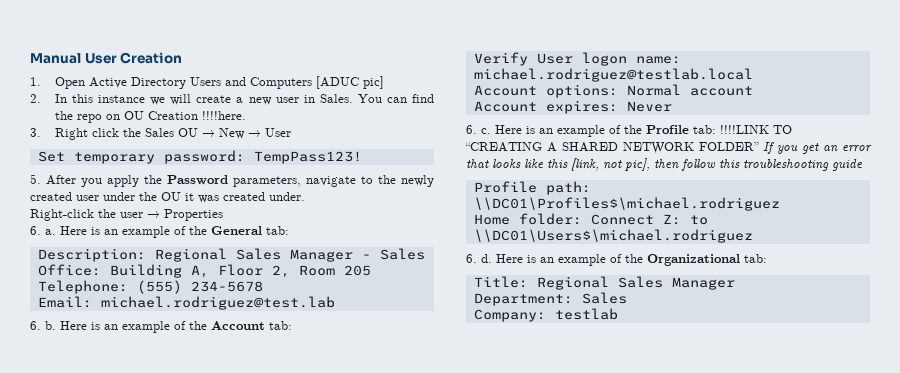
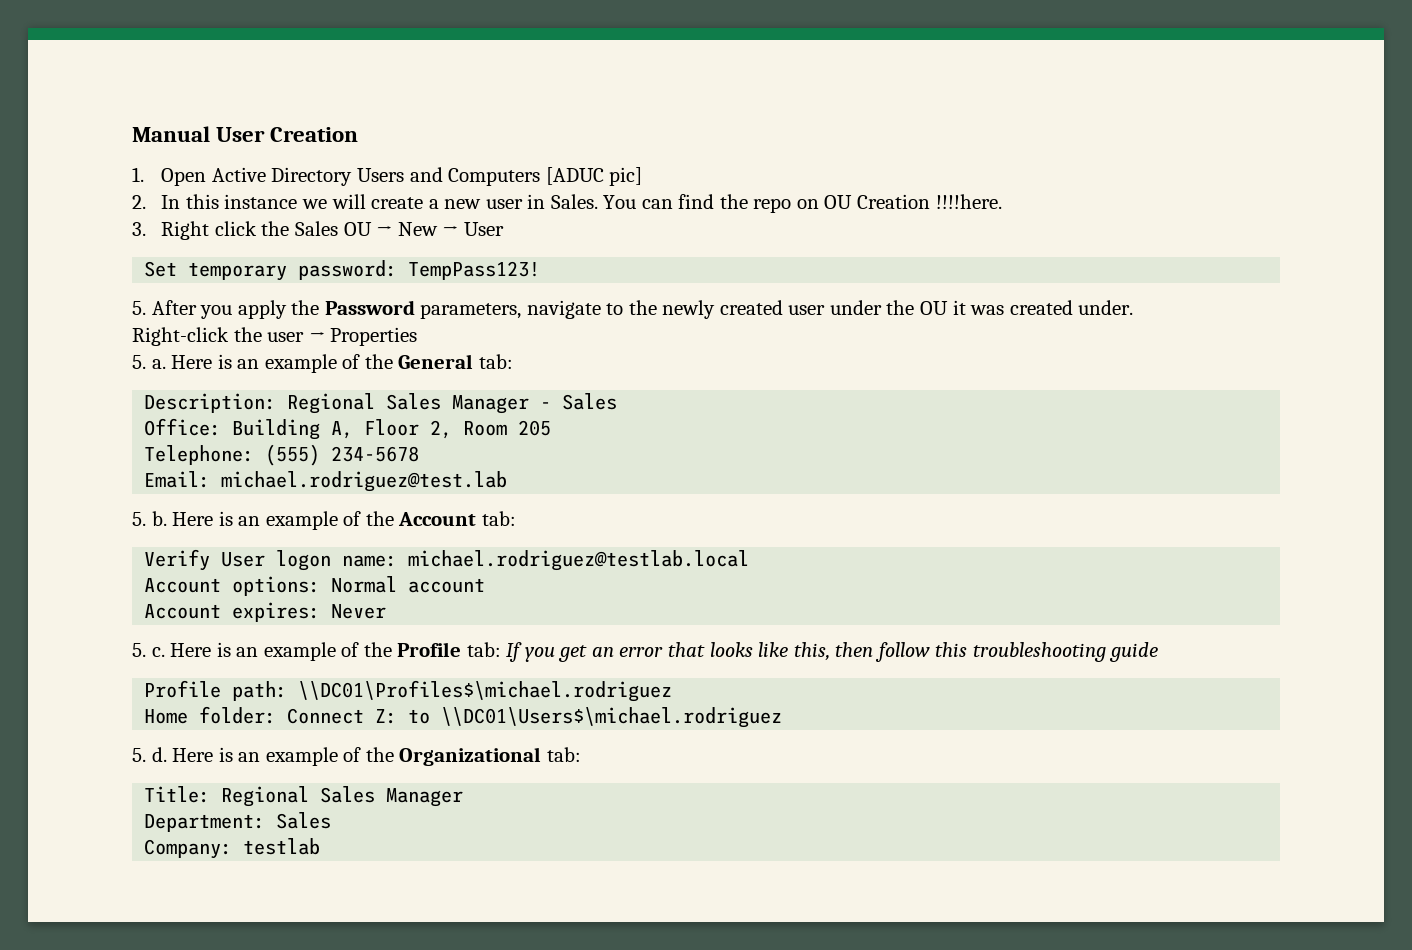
[30,226,41,235] 6. -> [132,355,146,369] 5.
[30,321,41,330] 6. -> [132,512,146,526] 5.
[466,125,477,134] 6. -> [132,643,146,657] 5.
[720,125,792,134] [465,142,759,154] !!!!LINK TO “CREATING A SHARED NETWORK FOLDER” -> (501, 649) none
[547,158,650,171] this [link, not pic], -> [793,642,830,661] this,
[466,254,477,263] 6. -> [132,748,146,762] 5.

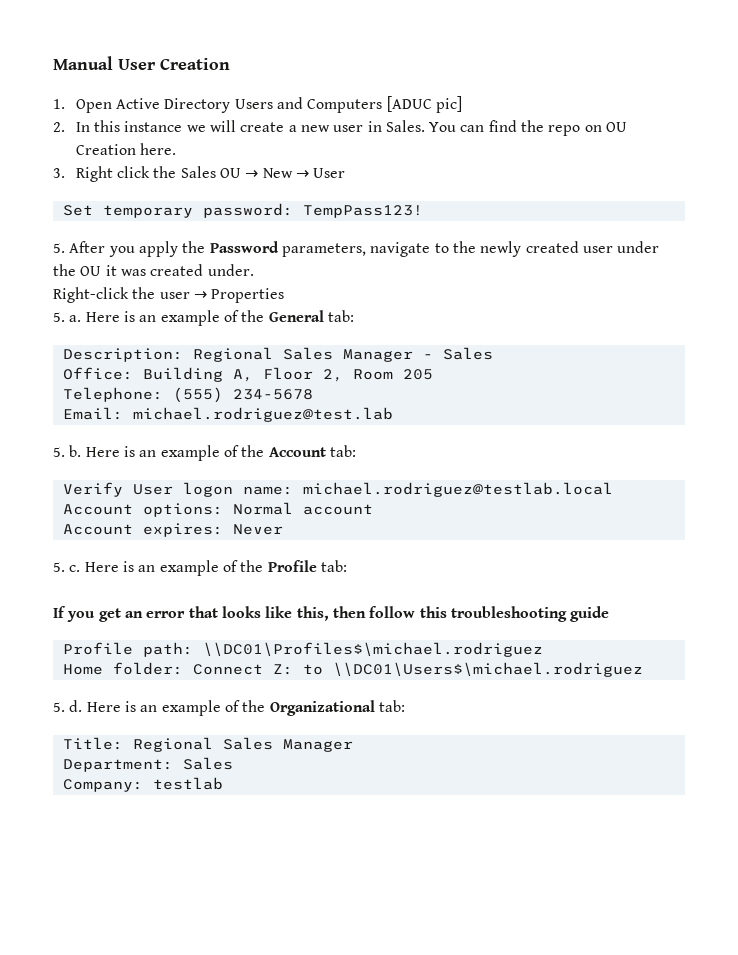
[935,194,1002,209] !!!!here. -> [139,143,176,155] here.
(501, 649) none -> (347, 566) //

